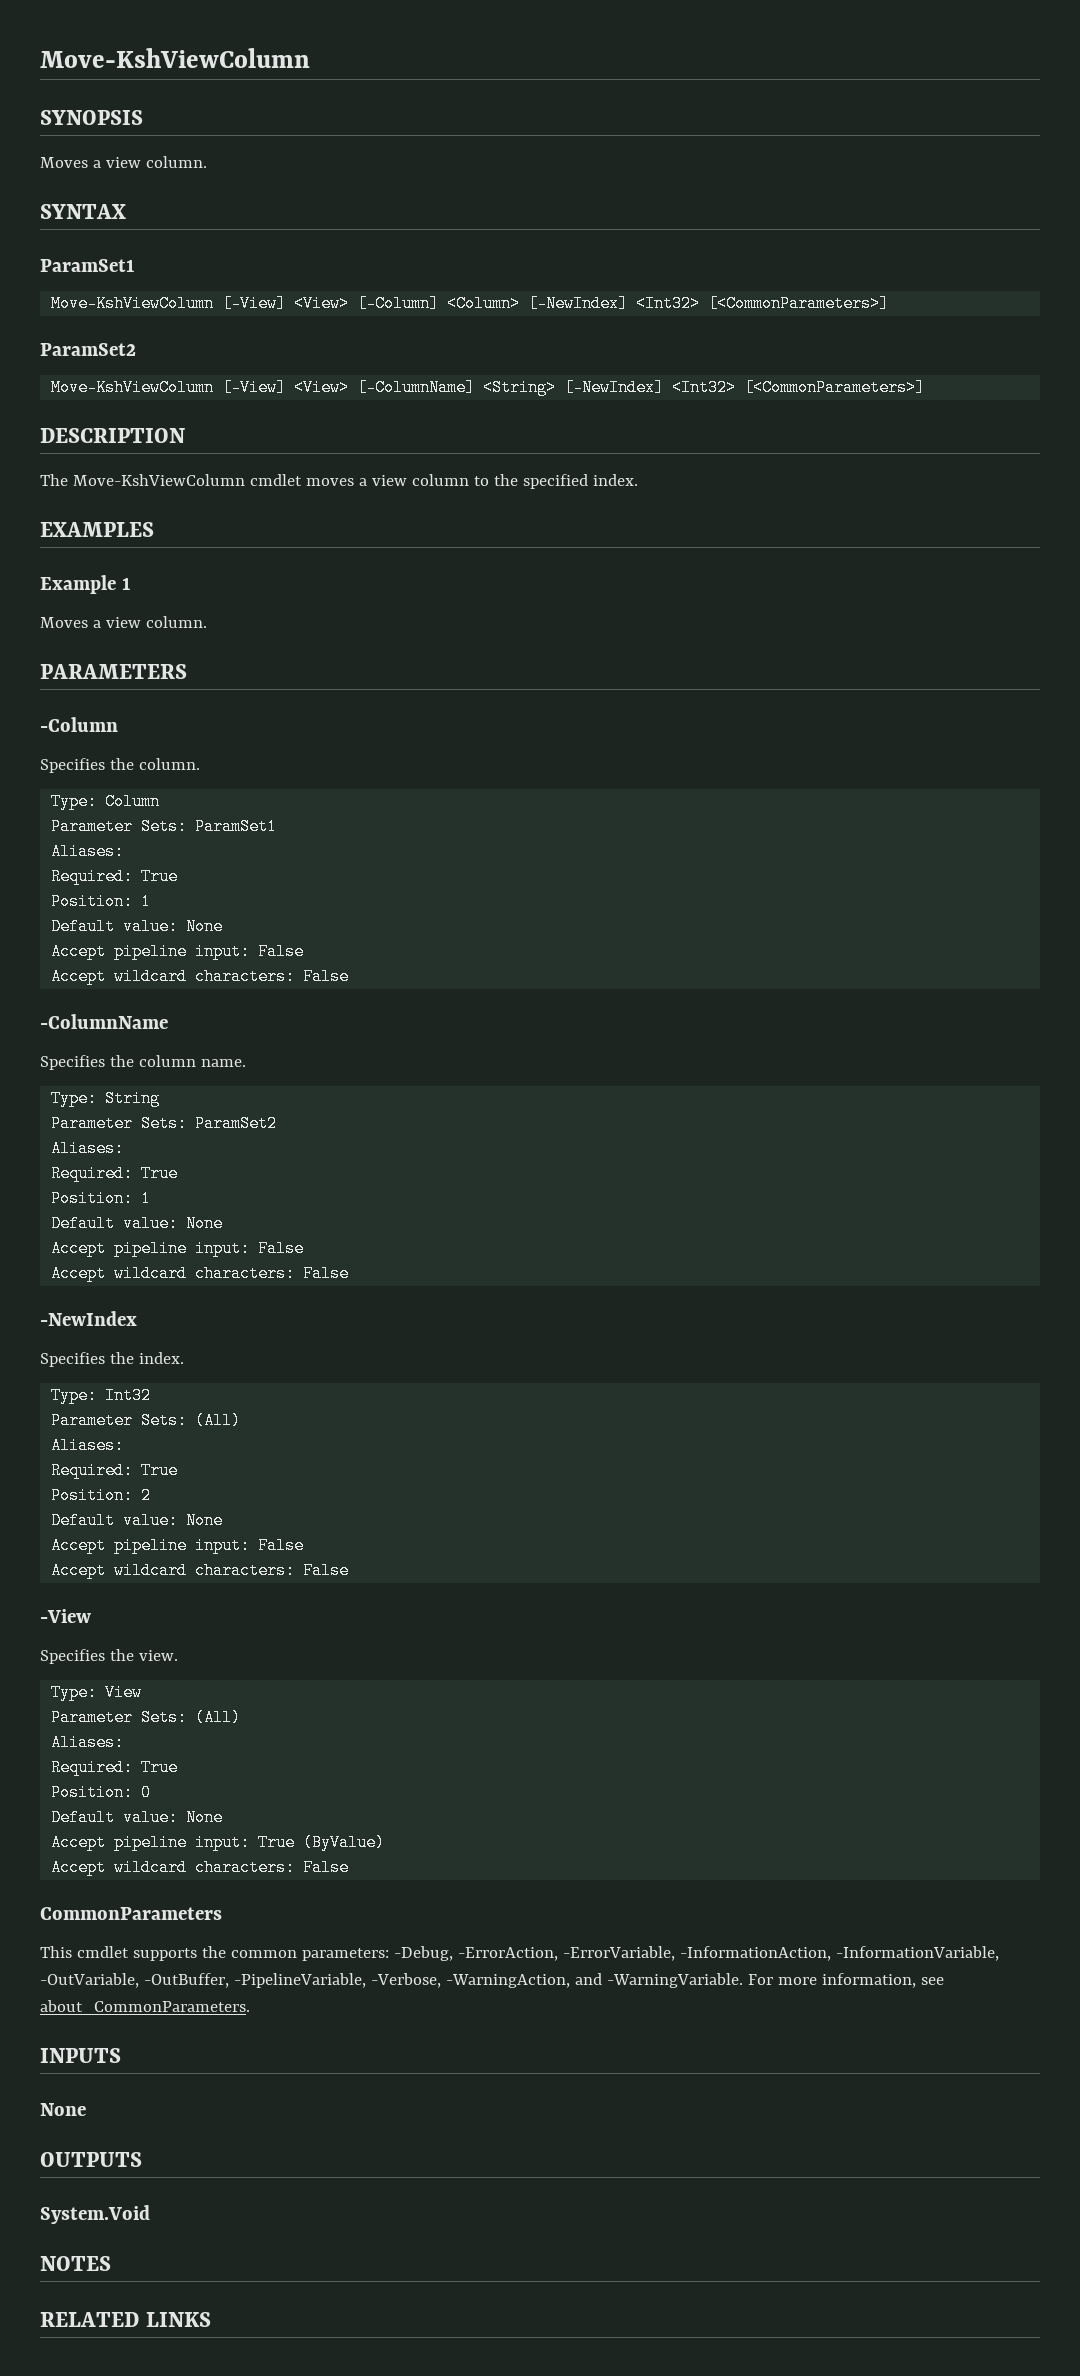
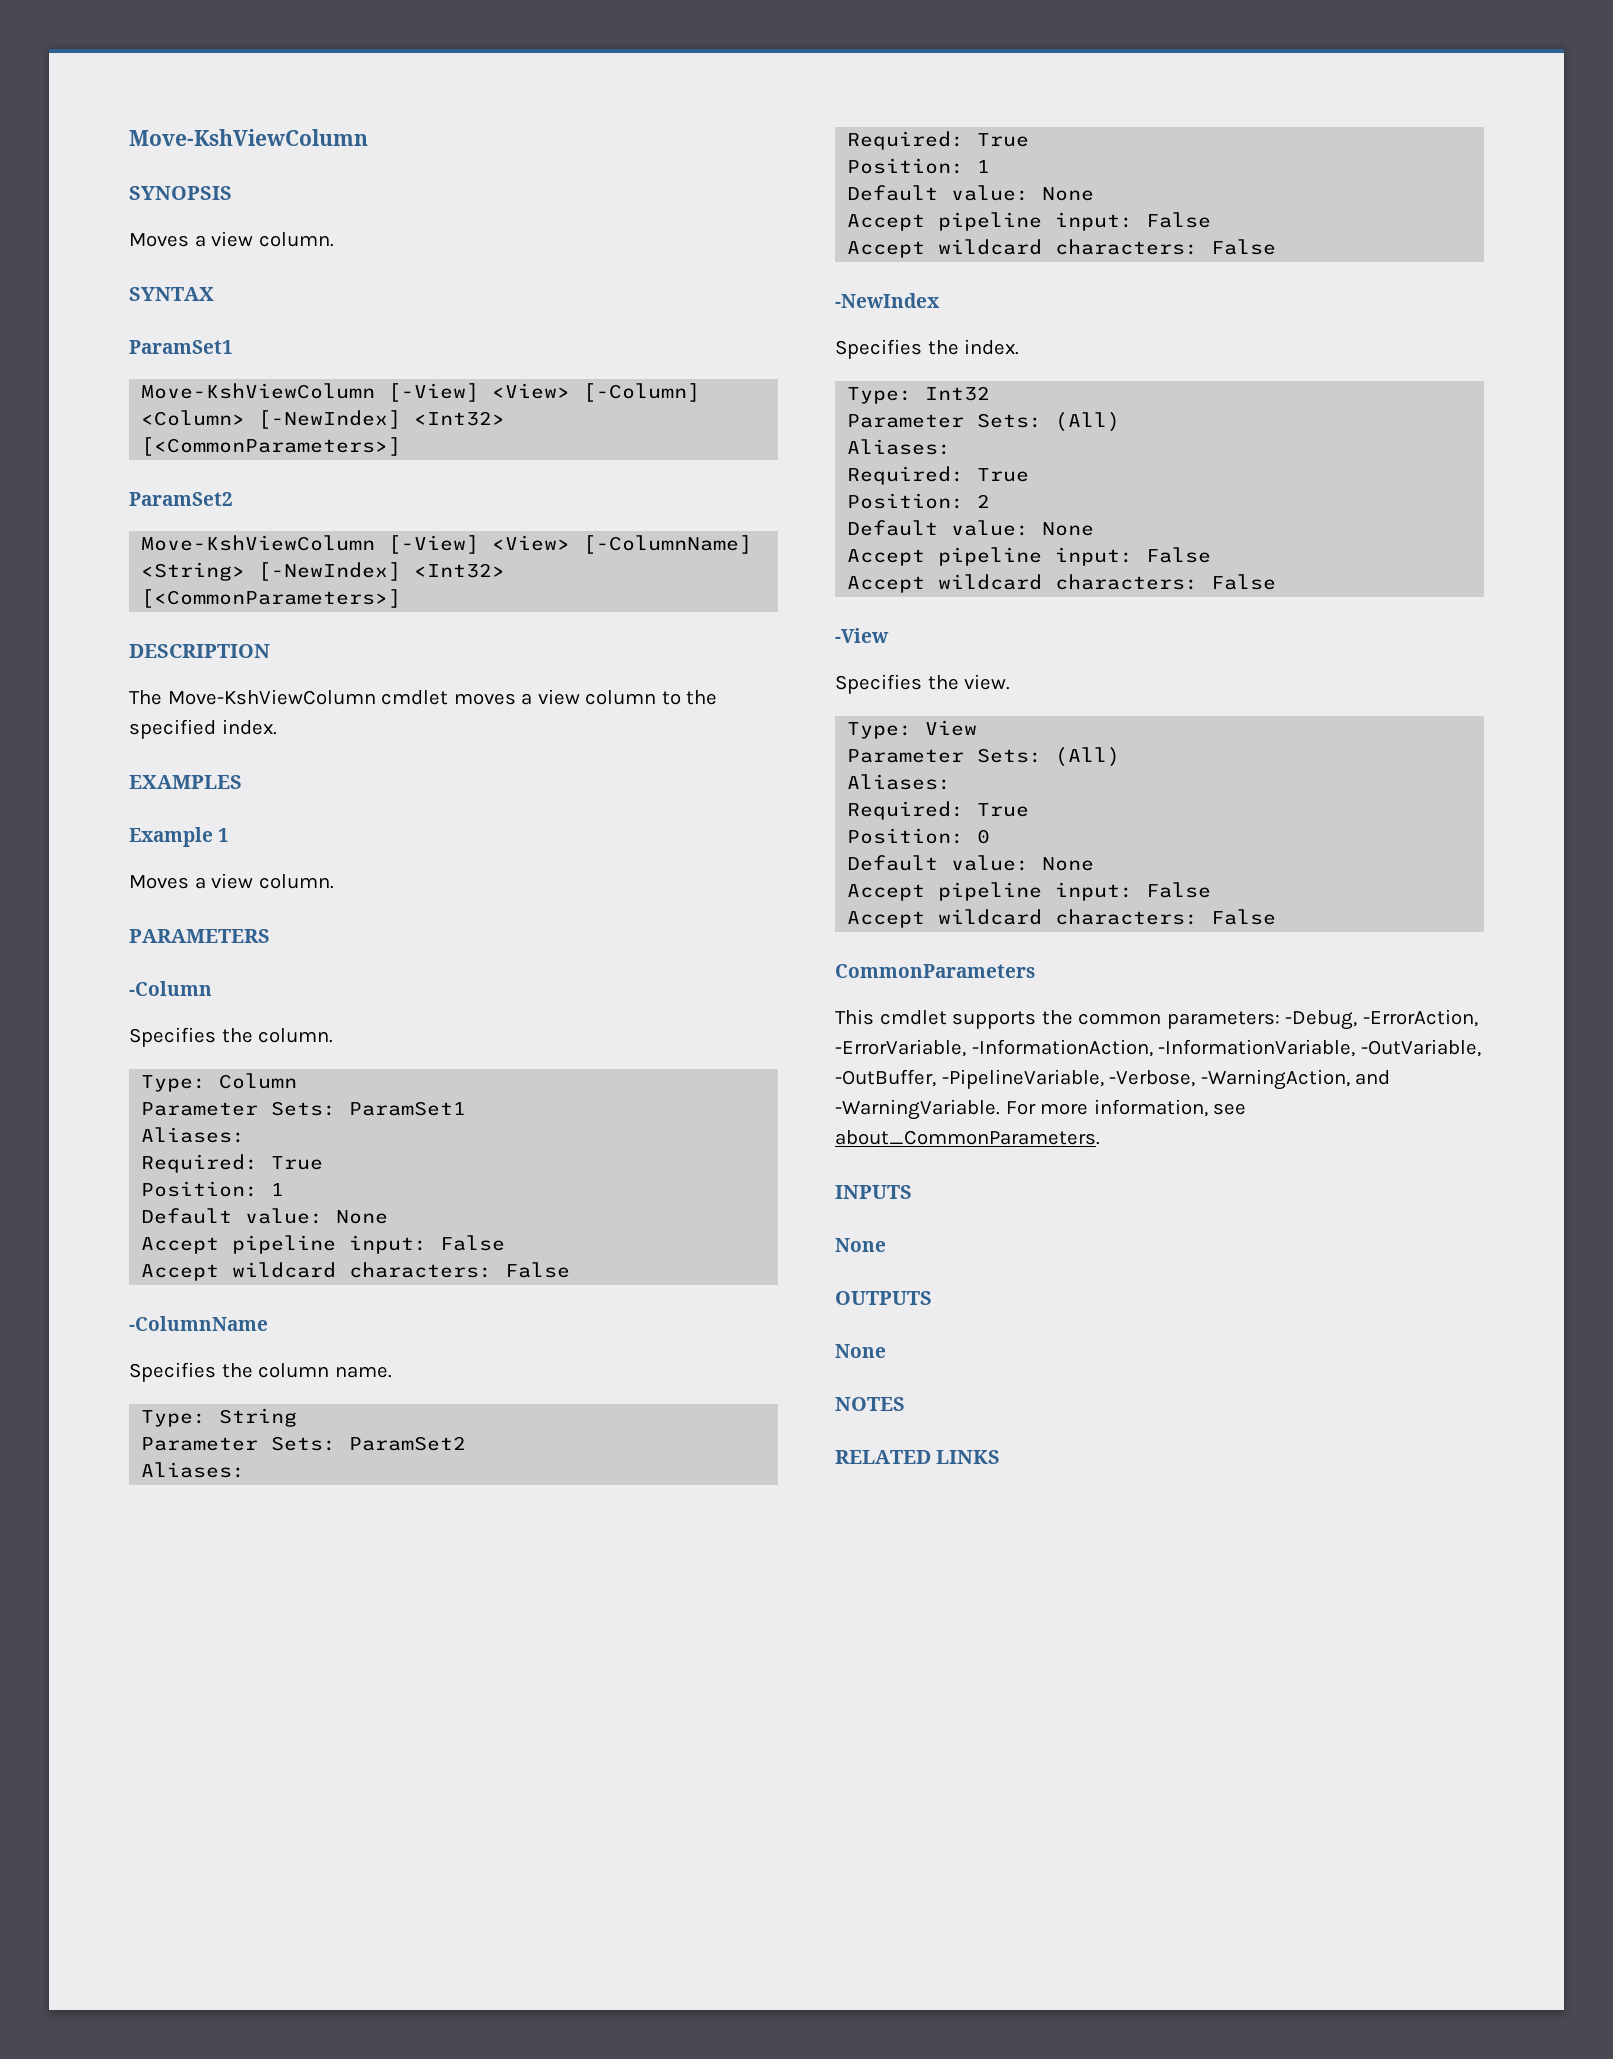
[258,1834,386,1851] True (ByValue) -> [1146,882,1212,898] False
[40,2205,150,2224] // System.Void -> [835,1344,886,1358] // None

